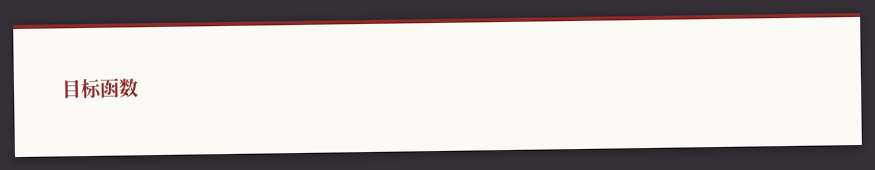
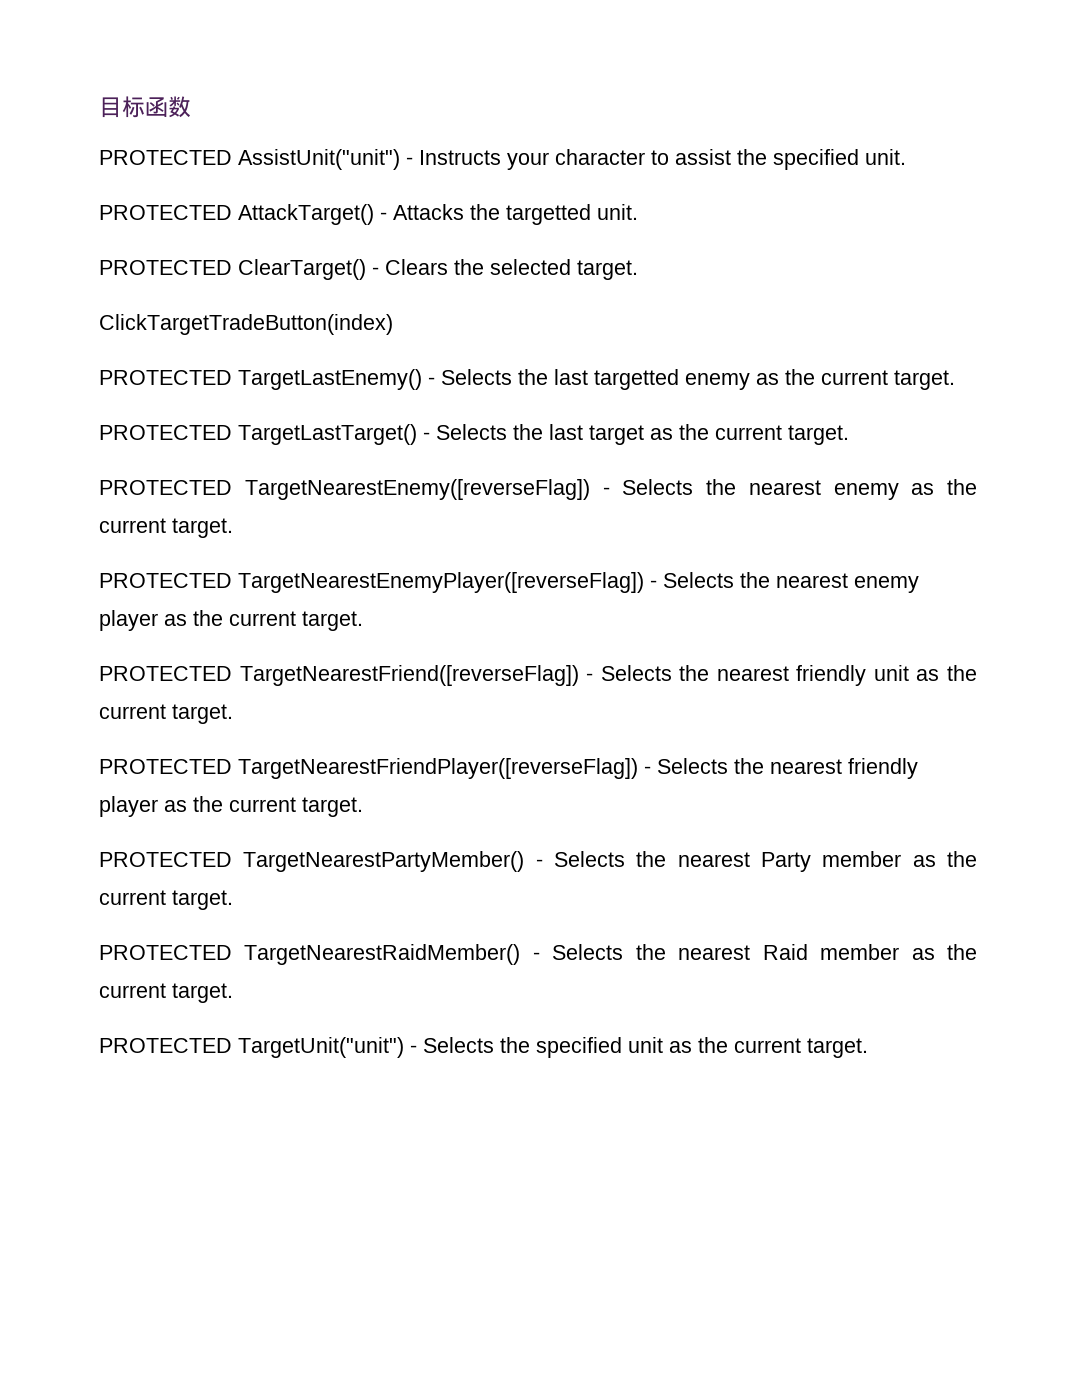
(139, 88) none -> [99,149,906,170] [99,204,638,225] [99,259,638,280] [99,314,393,335] [99,369,955,390] [99,424,849,445] [99,479,977,500] [99,518,233,538] [99,572,919,593] [99,610,363,631] [99,665,977,686] [99,704,233,724] [99,758,918,779] [99,796,363,817] [99,851,978,872] [99,890,233,910] [99,944,978,965] [99,983,233,1003] [99,1037,868,1058] // PROTECTED AssistUnit("unit") - Instructs your character to assist the specified unit. // PROTECTED AttackTarget() - Attacks the targetted unit. // PROTECTED ClearTarget() - Clears the selected target. // ClickTargetTradeButton(index) // PROTECTED TargetLastEnemy() - Selects the last targetted enemy as the current target. // PROTECTED TargetLastTarget() - Selects the last target as the current target. // PROTECTED TargetNearestEnemy([reverseFlag]) - Selects the nearest enemy as the current target. // PROTECTED TargetNearestEnemyPlayer([reverseFlag]) - Selects the nearest enemy player as the current target. // PROTECTED TargetNearestFriend([reverseFlag]) - Selects the nearest friendly unit as the current target. // PROTECTED TargetNearestFriendPlayer([reverseFlag]) - Selects the nearest friendly player as the current target. // PROTECTED TargetNearestPartyMember() - Selects the nearest Party member as the current target. // PROTECTED TargetNearestRaidMember() - Selects the nearest Raid member as the current target. // PROTECTED TargetUnit("unit") - Selects the specified unit as the current target.

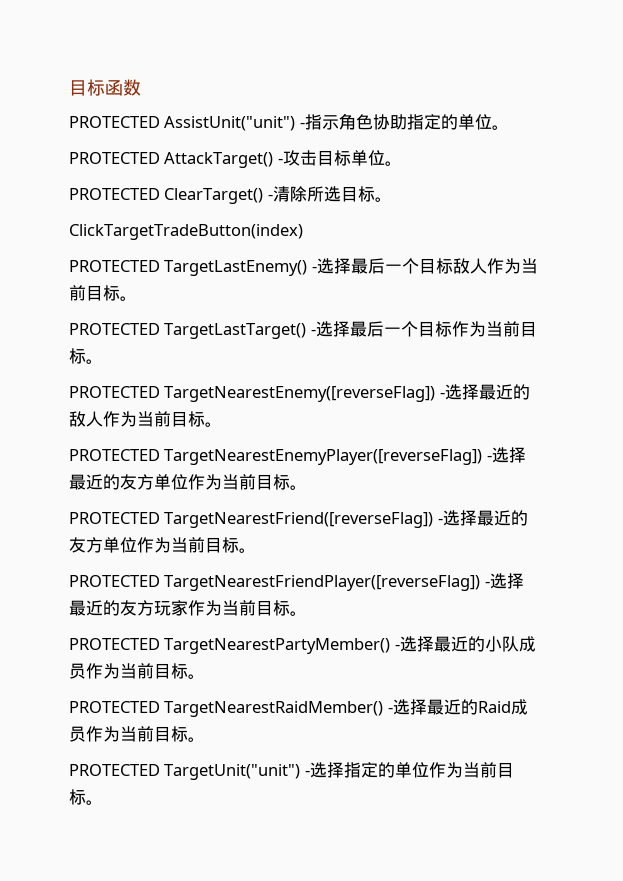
[419,149,906,170] Instructs your character to assist the specified unit. -> [304,113,509,130] 指示角色协助指定的单位。
[393,204,638,225] Attacks the targetted unit. -> [282,150,402,166] 攻击目标单位。
[385,259,638,280] Clears the selected target. -> [272,186,392,202] 清除所选目标。
[441,369,955,390] [99,424,849,445] [99,479,977,500] [99,518,233,538] [99,572,919,593] [99,610,363,631] [99,665,977,686] [99,704,233,724] [99,758,918,779] [99,796,363,817] [99,851,978,872] [99,890,233,910] [99,944,978,965] [99,983,233,1003] [99,1037,868,1058] Selects the last targetted enemy as the current target. // PROTECTED TargetLastTarget() - Selects the last target as the current target. // PROTECTED TargetNearestEnemy([reverseFlag]) - Selects the nearest enemy as the current target. // PROTECTED TargetNearestEnemyPlayer([reverseFlag]) - Selects the nearest enemy player as the current target. // PROTECTED TargetNearestFriend([reverseFlag]) - Selects the nearest friendly unit as the current target. // PROTECTED TargetNearestFriendPlayer([reverseFlag]) - Selects the nearest friendly player as the current target. // PROTECTED TargetNearestPartyMember() - Selects the nearest Party member as the current target. // PROTECTED TargetNearestRaidMember() - Selects the nearest Raid member as the current target. // PROTECTED TargetUnit("unit") - Selects the specified unit as the current target. -> [316,258,538,274] [69,285,137,301] [69,321,537,339] [69,348,103,364] [69,384,530,402] [69,411,222,427] [69,447,526,465] [69,474,307,490] [69,510,528,528] [69,537,256,553] [69,573,524,591] [69,600,307,616] [69,636,536,654] [69,663,205,679] [69,699,528,717] [69,726,205,742] [69,762,514,780] [69,789,103,805] 选择最后一个目标敌人作为当前目标。 // PROTECTED TargetLastTarget() -选择最后一个目标作为当前目标。 // PROTECTED TargetNearestEnemy([reverseFlag]) -选择最近的敌人作为当前目标。 // PROTECTED TargetNearestEnemyPlayer([reverseFlag]) -选择最近的友方单位作为当前目标。 // PROTECTED TargetNearestFriend([reverseFlag]) -选择最近的友方单位作为当前目标。 // PROTECTED TargetNearestFriendPlayer([reverseFlag]) -选择最近的友方玩家作为当前目标。 // PROTECTED TargetNearestPartyMember() -选择最近的小队成员作为当前目标。 // PROTECTED TargetNearestRaidMember() -选择最近的Raid成员作为当前目标。 // PROTECTED TargetUnit("unit") -选择指定的单位作为当前目标。

